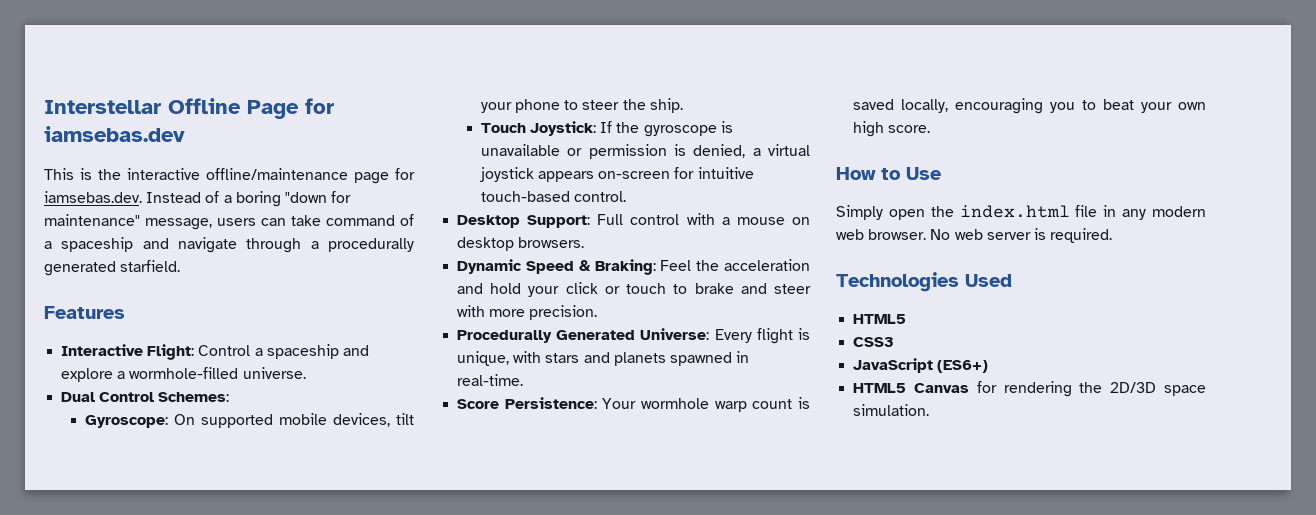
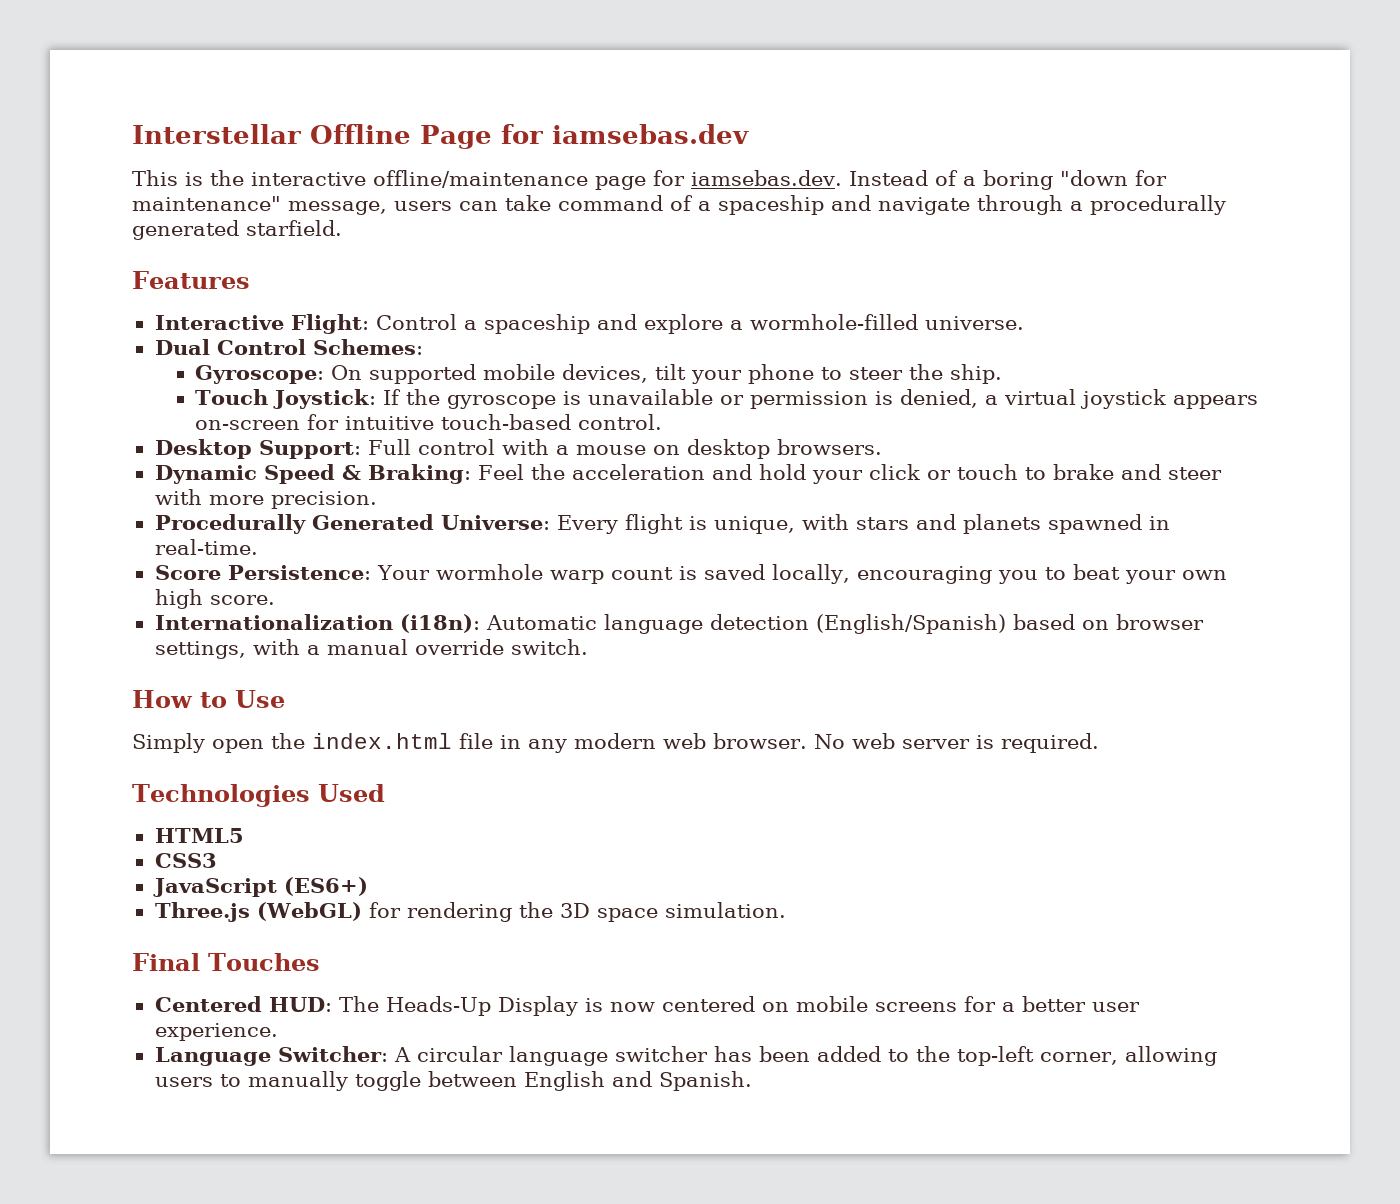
(931, 129) none -> [154,614,1204,634] [154,639,588,659] // Internationalization (i18n): Automatic language detection (English/Spanish) based on browser settings, with a manual override switch.
[853,383,969,393] HTML5 Canvas -> [154,902,362,922] Three.js (WebGL)
[1110,382,1157,393] 2D/3D -> [559,903,590,918] 3D
(930, 410) none -> [132,953,320,971] [154,996,1140,1016] [154,1023,278,1041] [154,1046,1217,1066] [154,1071,752,1091] // Final Touches // Centered HUD: The Heads-Up Display is now centered on mobile screens for a better user experience. // Language Switcher: A circular language switcher has been added to the top-left corner, allowing users to manually toggle between English and Spanish.

